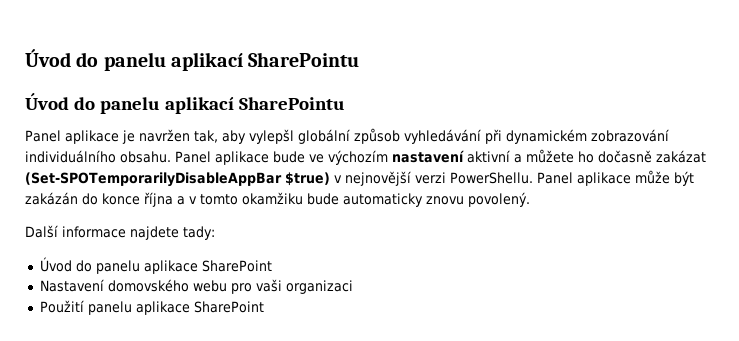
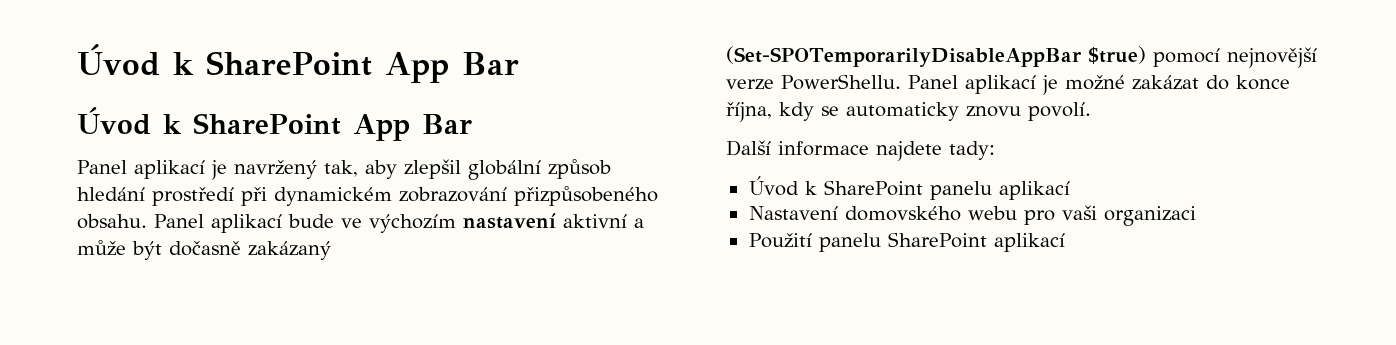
[25,49,360,71] [25,93,345,114] [25,129,190,144] Úvod do panelu aplikací SharePointu // Úvod do panelu aplikací SharePointu // Panel aplikace je navržen -> [77,44,519,83] [77,107,472,141] [77,160,317,180] Úvod k SharePoint App Bar // Úvod k SharePoint App Bar // Panel aplikací je navržený
[249,129,294,144] vylepšl -> [403,159,461,179] zlepšil
[404,129,481,144] vyhledávání -> [77,187,234,206] hledání prostředí
[25,150,116,163] individuálního -> [514,186,658,206] přizpůsobeného
[215,151,269,165] aplikace -> [210,214,282,233] aplikací
[526,149,706,163] [25,170,694,187] [25,192,339,207] můžete ho dočasně zakázat (Set-SPOTemporarilyDisableAppBar $true) v nejnovější verzi PowerShellu. Panel aplikace může být zakázán do konce října a v tomto okamžiku bude -> [77,240,331,260] [726,46,1317,68] [726,74,1290,95] [726,102,839,122] může být dočasně zakázaný (Set-SPOTemporarilyDisableAppBar $true) pomocí nejnovější verze PowerShellu. Panel aplikací je možné zakázat do konce října, kdy se
[468,192,530,207] povolený. -> [1028,102,1091,121] povolí.
[75,260,272,274] do panelu aplikace SharePoint -> [804,180,1070,200] k SharePoint panelu aplikací
[135,301,264,315] aplikace SharePoint -> [887,232,1065,252] SharePoint aplikací

